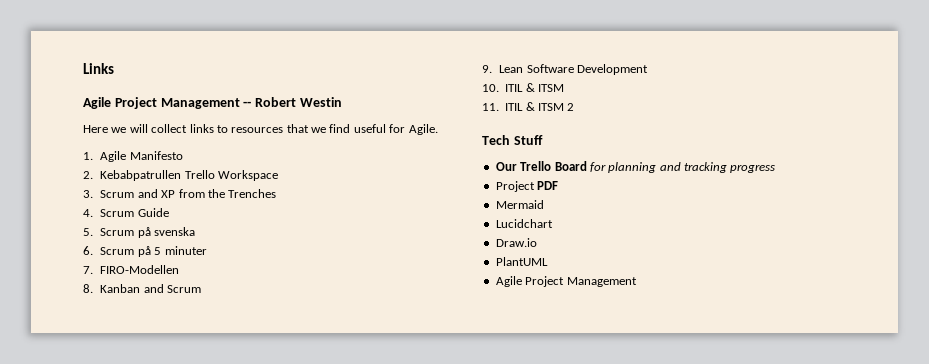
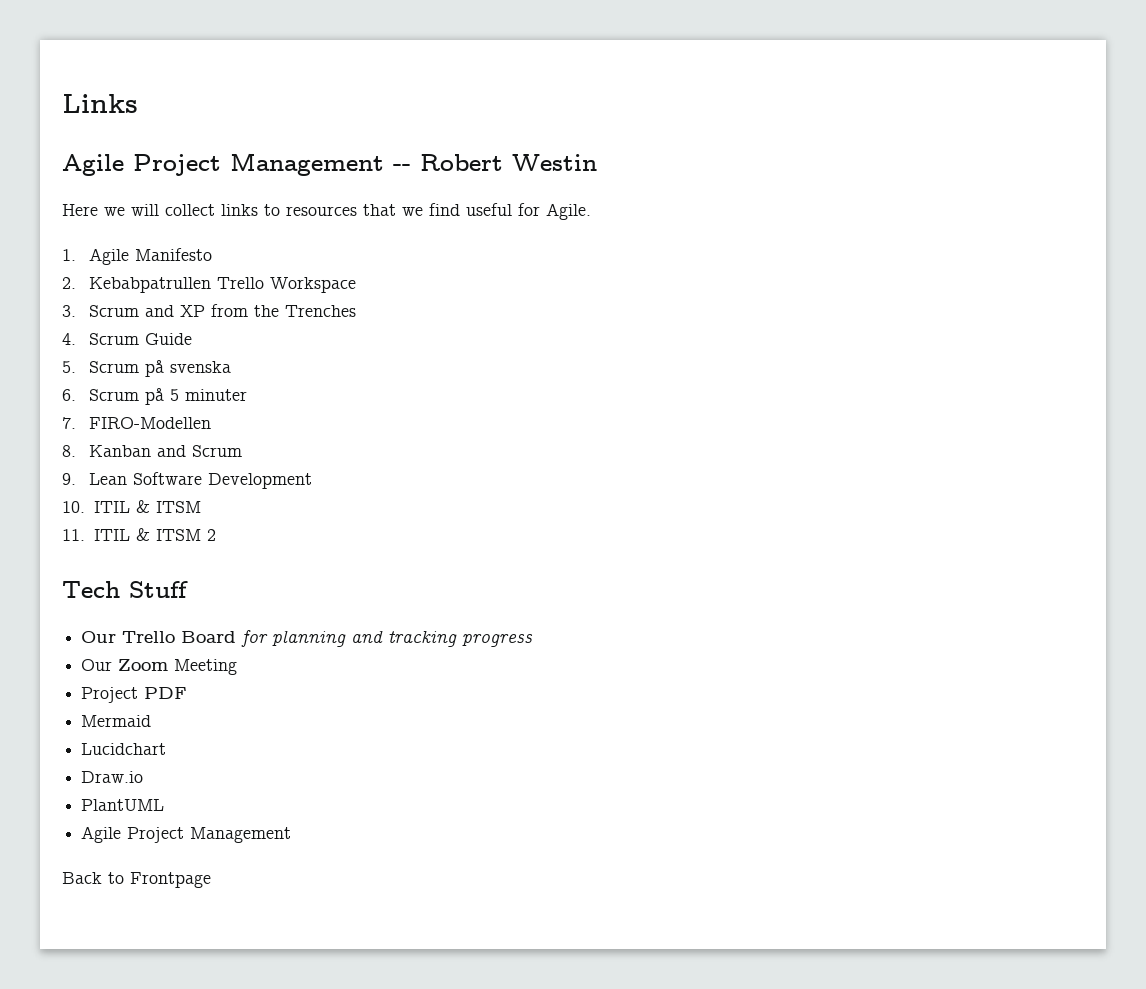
(776, 168) none -> [81,659,238,675] // Our Zoom Meeting
(637, 282) none -> [62,872,211,888] // Back to Frontpage

